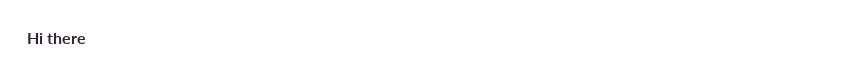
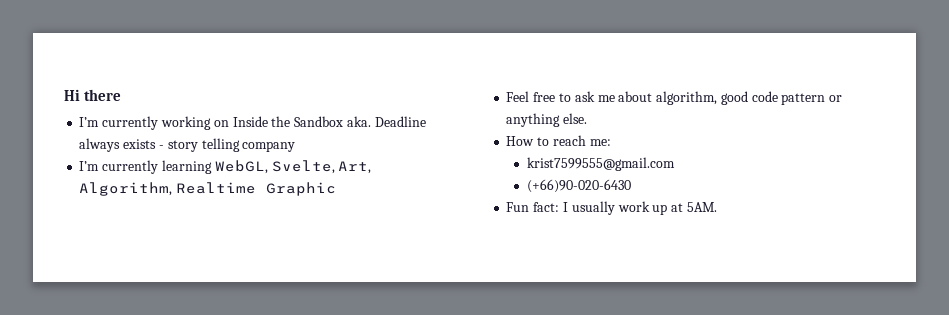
(87, 38) none -> [79,116,426,130] [79,138,296,152] [79,160,372,174] [79,182,337,196] [506,91,843,105] [506,113,588,127] [506,135,611,146] [526,157,675,171] [526,179,631,193] [506,201,717,215] // I’m currently working on Inside the Sandbox aka. Deadline always exists - story telling company // I’m currently learning WebGL, Svelte, Art, Algorithm, Realtime Graphic // Feel free to ask me about algorithm, good code pattern or anything else. // How to reach me: // krist7599555@gmail.com // (+66)90-020-6430 // Fun fact: I usually work up at 5AM.

